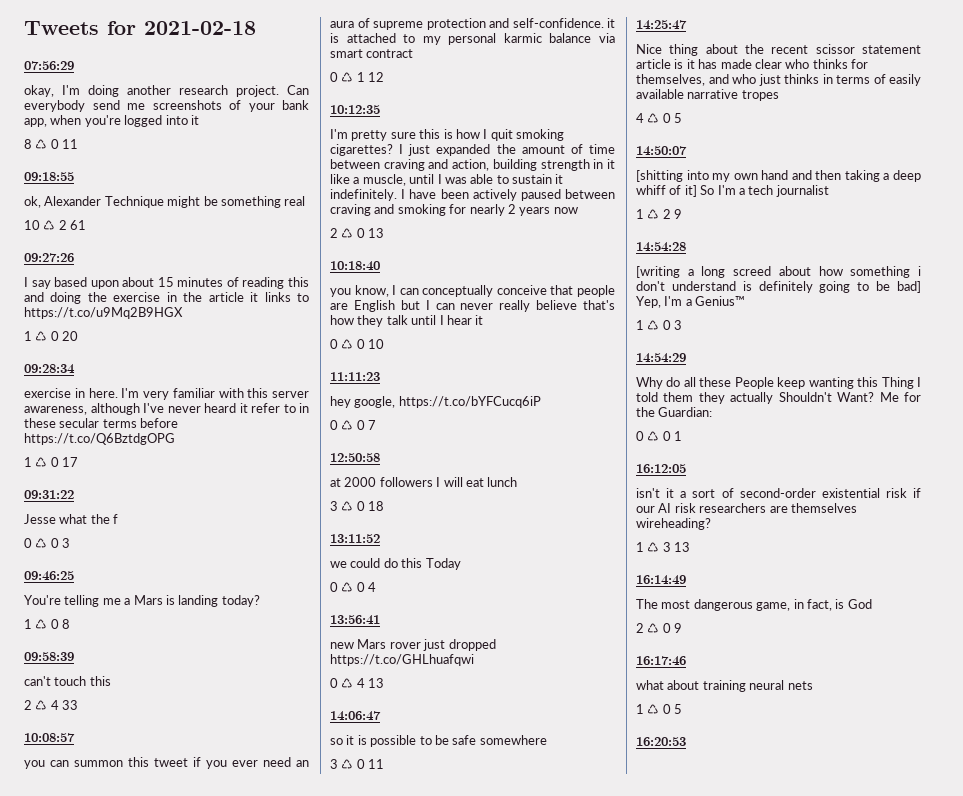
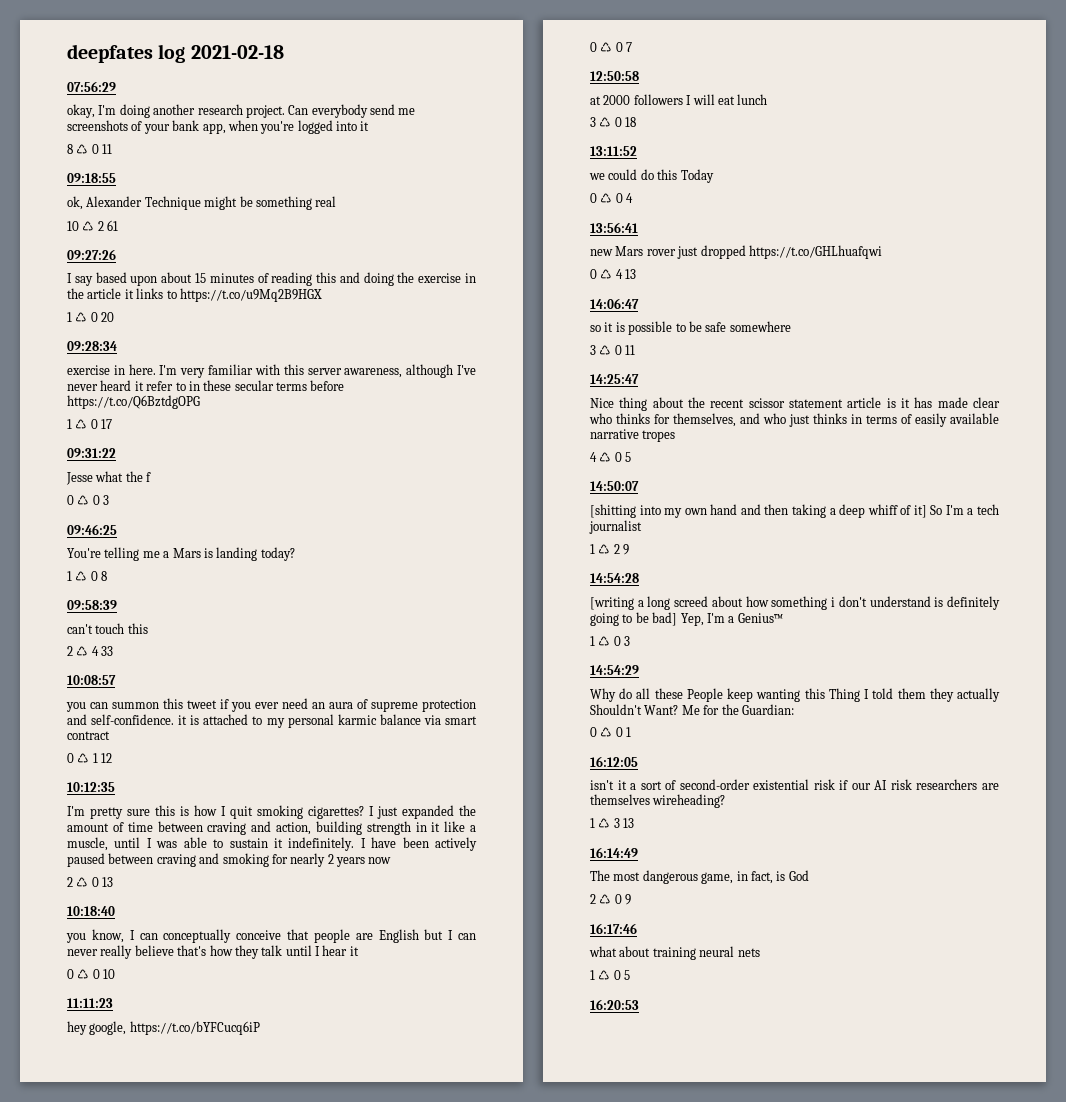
[24,21,136,35] Tweets for -> [67,44,186,63] deepfates log

